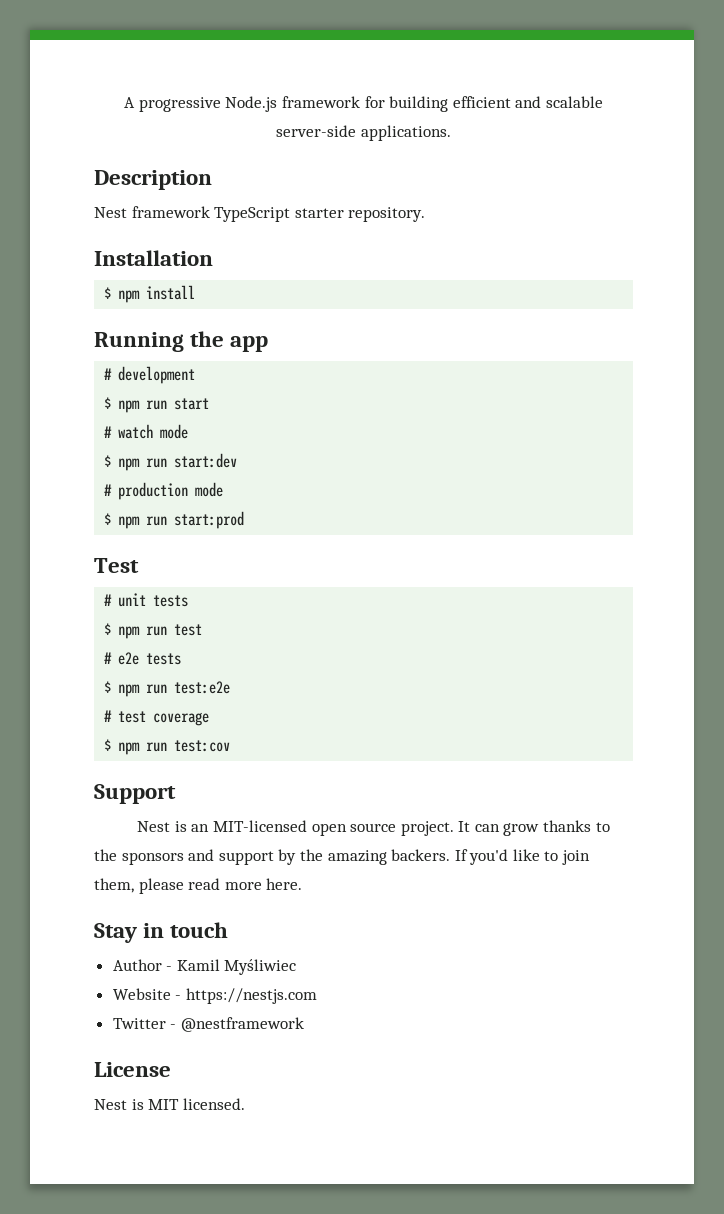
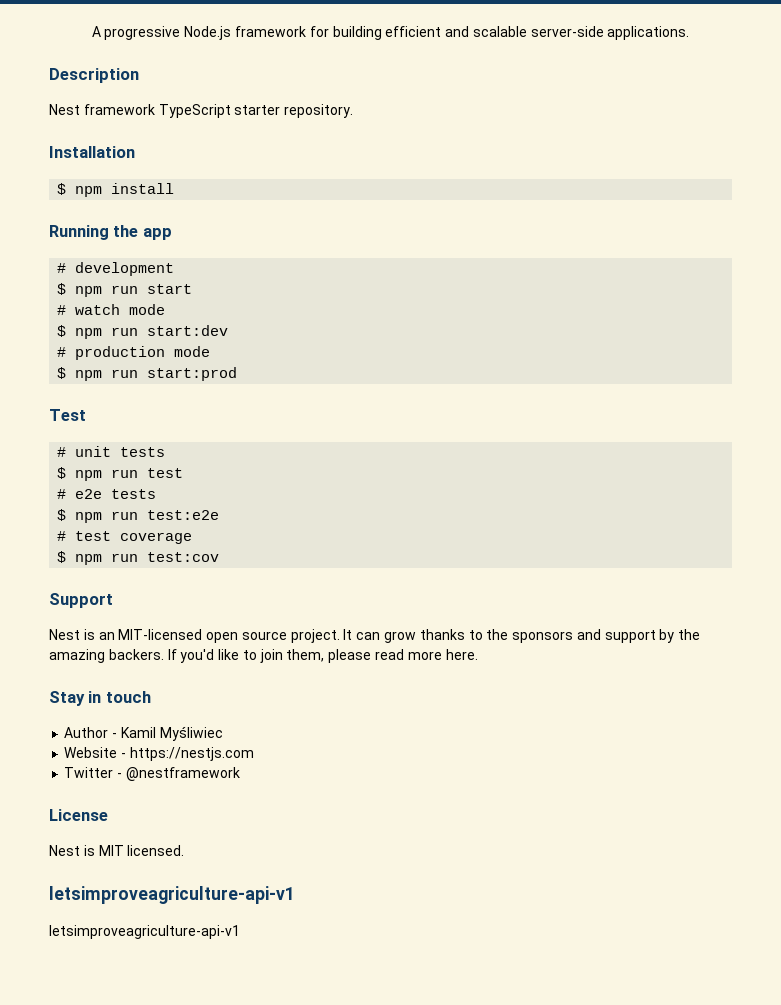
(245, 1104) none -> [49,886,295,904] [49,925,240,939] // letsimproveagriculture-api-v1 // letsimproveagriculture-api-v1

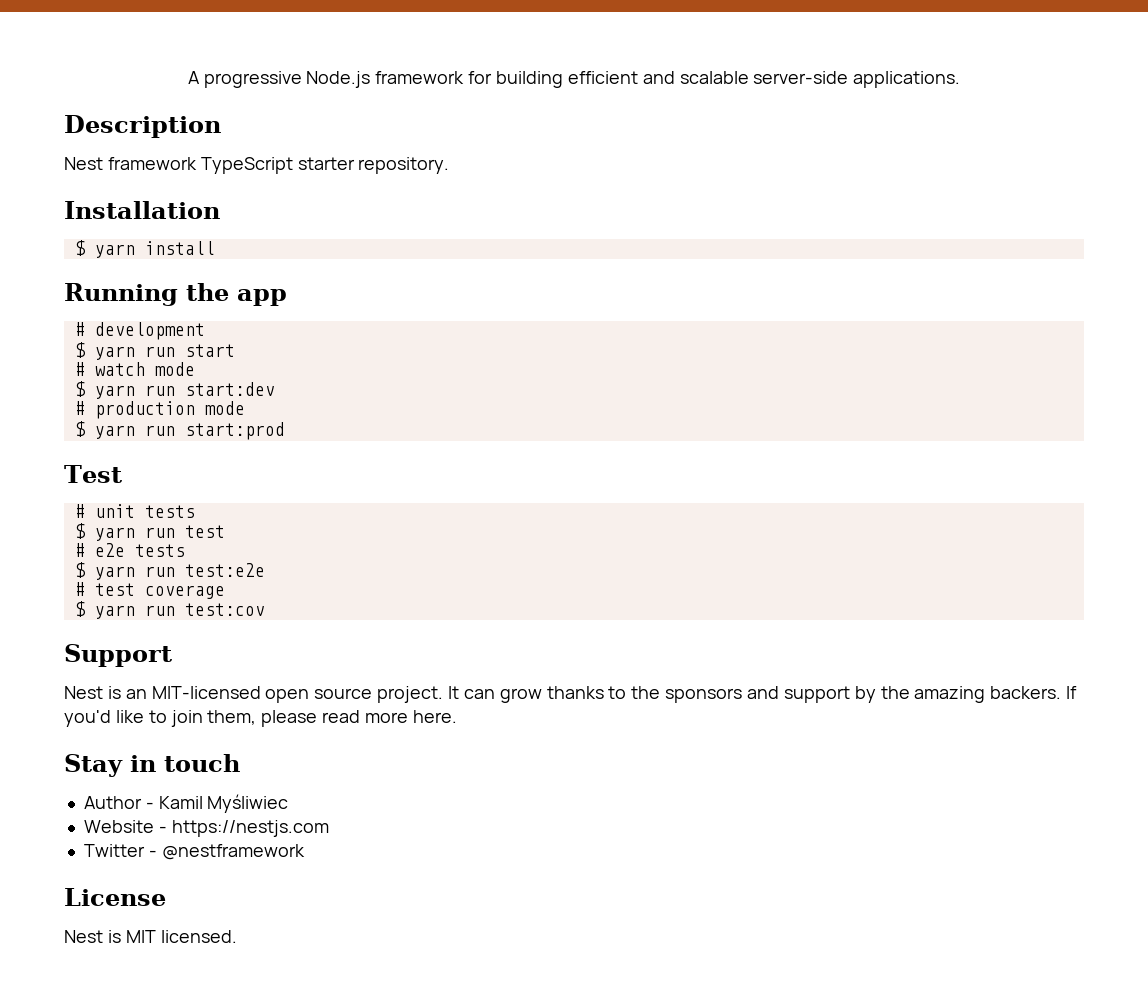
[75,186,103,197] npm -> [94,244,135,258] yarn
[75,286,103,297] npm -> [94,346,135,360] yarn
[75,328,103,339] npm -> [94,385,135,399] yarn
[75,370,103,381] npm -> [94,425,135,439] yarn
[75,470,103,481] npm -> [94,527,135,541] yarn
[75,512,103,523] npm -> [94,566,135,580] yarn
[75,554,103,565] npm -> [94,605,135,619] yarn
[49,886,295,904] [49,925,240,939] // letsimproveagriculture-api-v1 // letsimproveagriculture-api-v1 -> (237, 936) none

